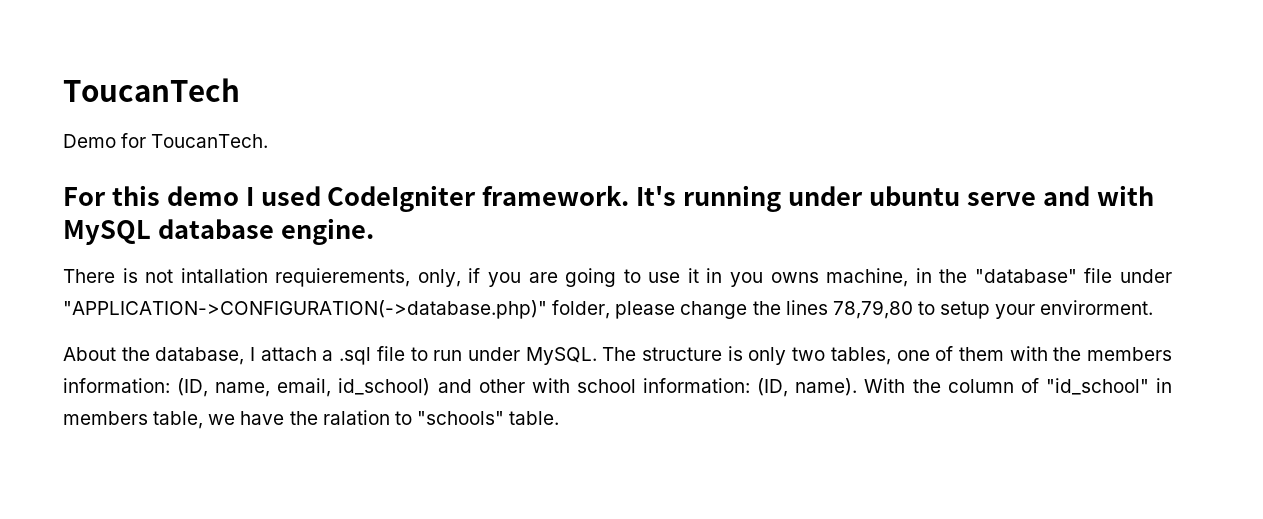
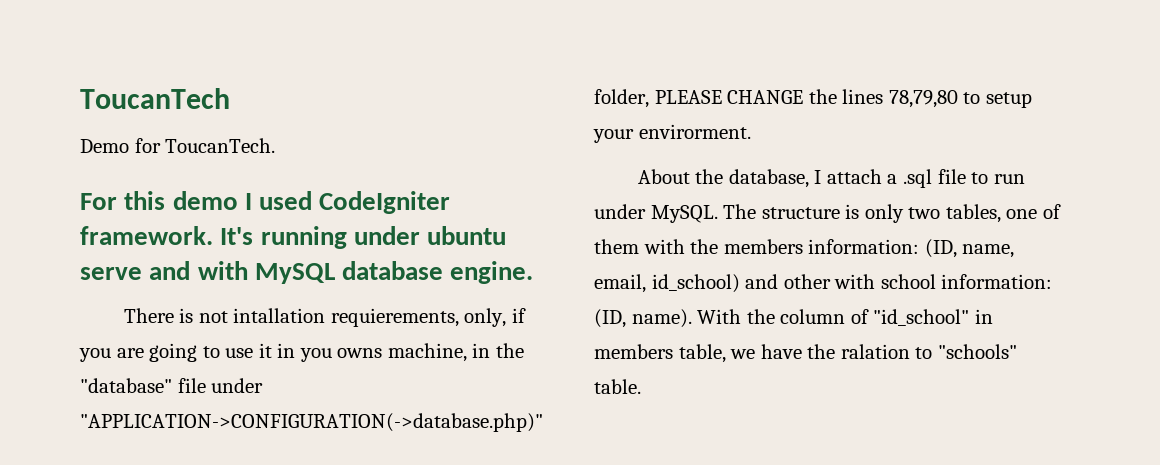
[615,301,748,319] please change -> [654,90,804,104] PLEASE CHANGE

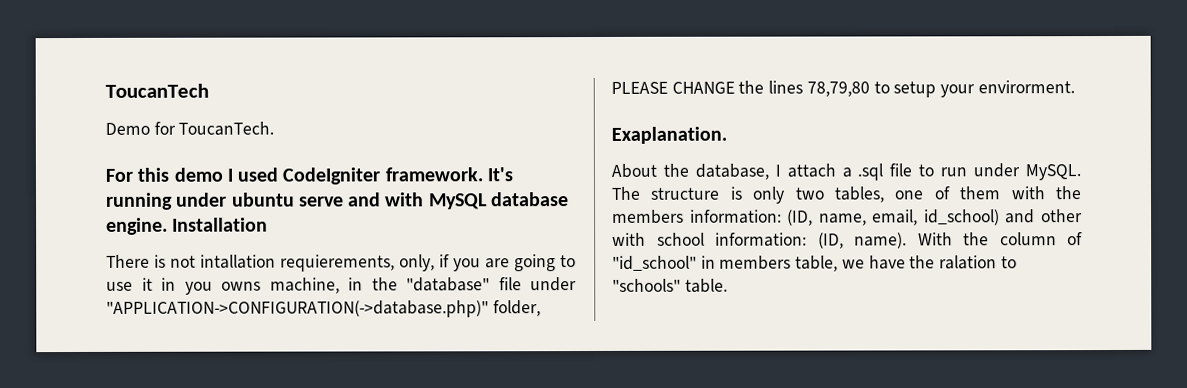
(534, 272) none -> [172,217,269,232] Installation
(751, 131) none -> [611,126,727,144] // Exaplanation.

